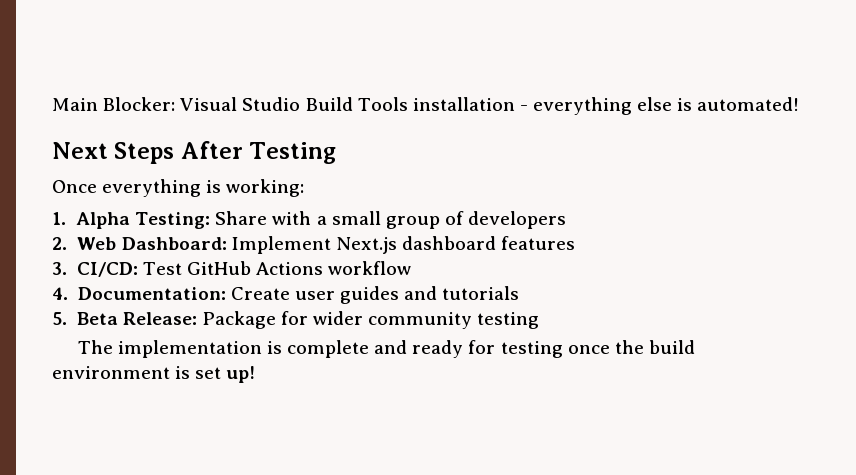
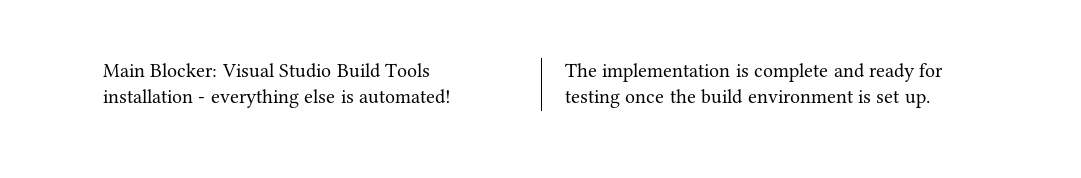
[52,141,337,164] [52,179,305,197] [52,211,567,229] [52,236,576,254] [52,261,412,277] [52,286,520,304] [52,311,540,329] // Next Steps After Testing // Once everything is working: // 1. Alpha Testing: Share with a small group of developers // 2. Web Dashboard: Implement Next.js dashboard features // 3. CI/CD: Test GitHub Actions workflow // 4. Documentation: Create user guides and tutorials // 5. Beta Release: Package for wider community testing -> (451, 96) none
[226,366,256,383] up! -> [904,93,930,108] up.

